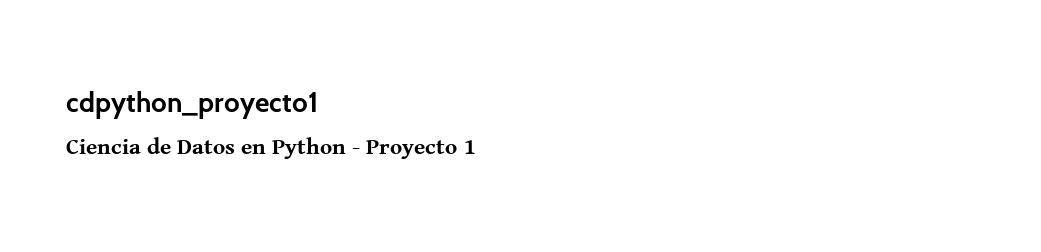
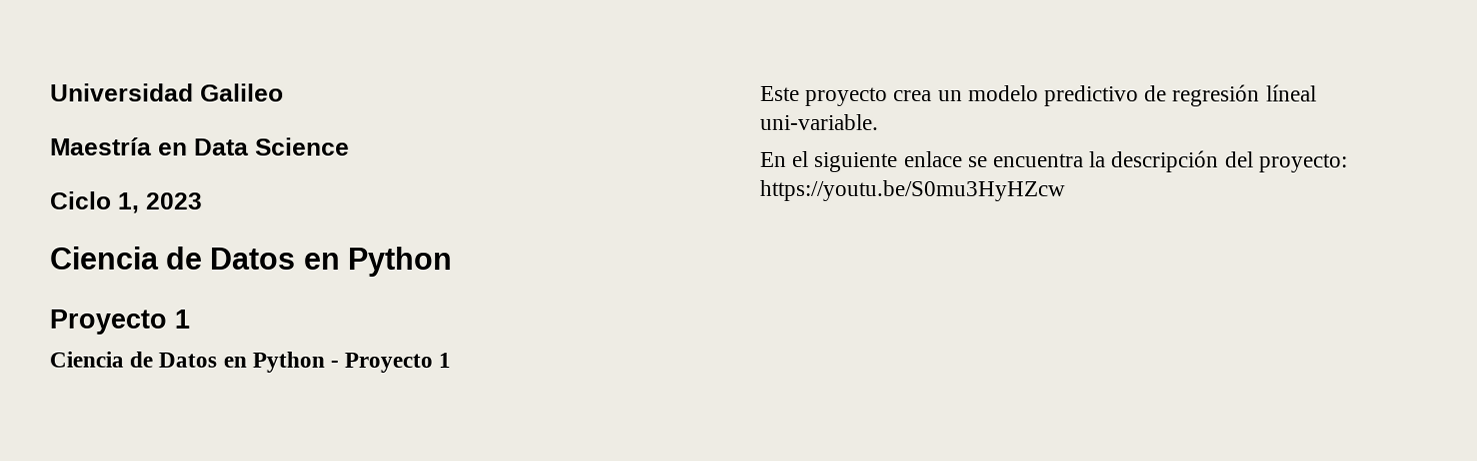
[66,91,318,119] cdpython_proyecto1 -> [50,83,284,102] [50,137,350,156] [50,191,203,214] [49,246,452,277] [49,309,190,335] Universidad Galileo // Maestría en Data Science // Ciclo 1, 2023 // Ciencia de Datos en Python // Proyecto 1
(476, 147) none -> [760,84,1317,107] [760,114,879,131] [760,150,1348,173] [760,180,1066,202] // Este proyecto crea un modelo predictivo de regresión líneal uni-variable. // En el siguiente enlace se encuentra la descripción del proyecto: https://youtu.be/S0mu3HyHZcw

